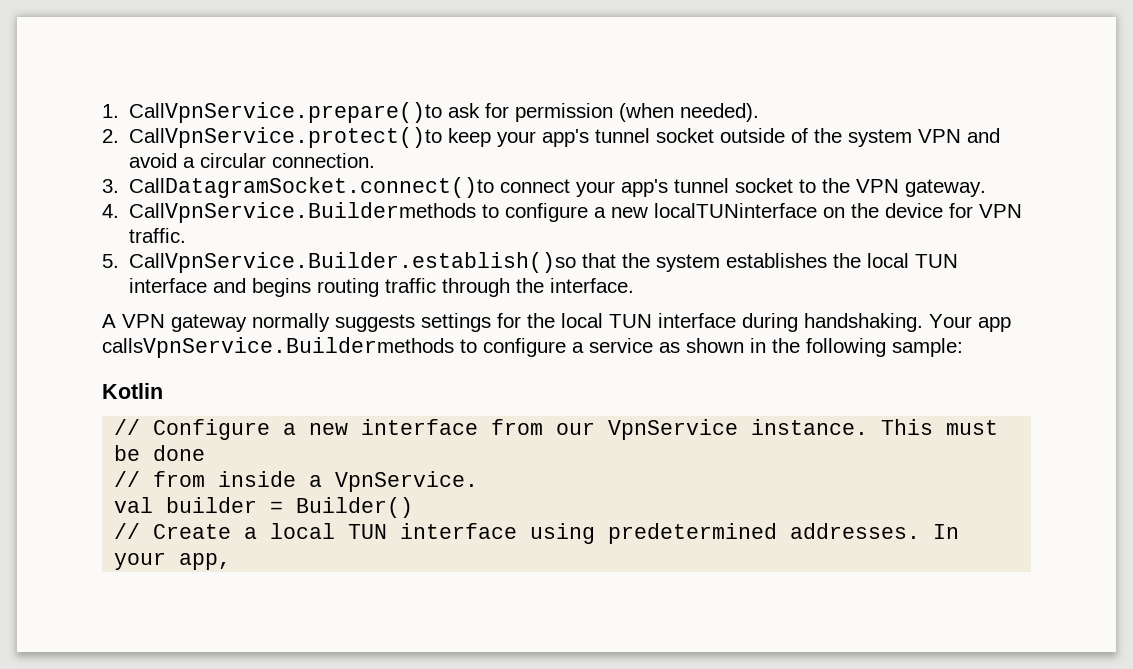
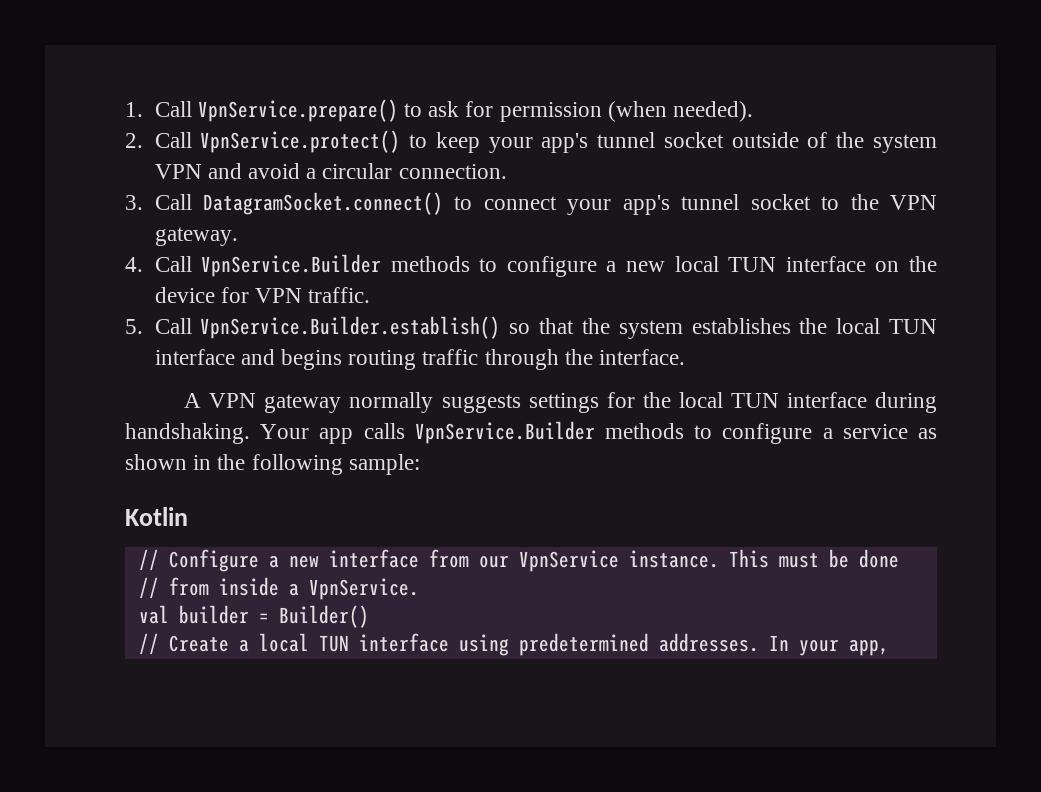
[129,102,443,123] CallVpnService.prepare()to -> [154,99,422,122] Call VpnService.prepare() to
[129,127,443,148] CallVpnService.protect()to -> [154,130,428,153] Call VpnService.protect() to
[129,177,495,198] CallDatagramSocket.connect()to -> [154,192,473,215] Call DatagramSocket.connect() to
[129,202,477,223] CallVpnService.Buildermethods -> [154,254,470,277] Call VpnService.Builder methods
[654,203,818,218] localTUNinterface -> [674,256,866,272] local TUN interface
[129,252,577,273] CallVpnService.Builder.establish()so -> [154,316,531,339] Call VpnService.Builder.establish() so
[102,337,454,358] callsVpnService.Buildermethods -> [363,421,684,444] calls VpnService.Builder methods

